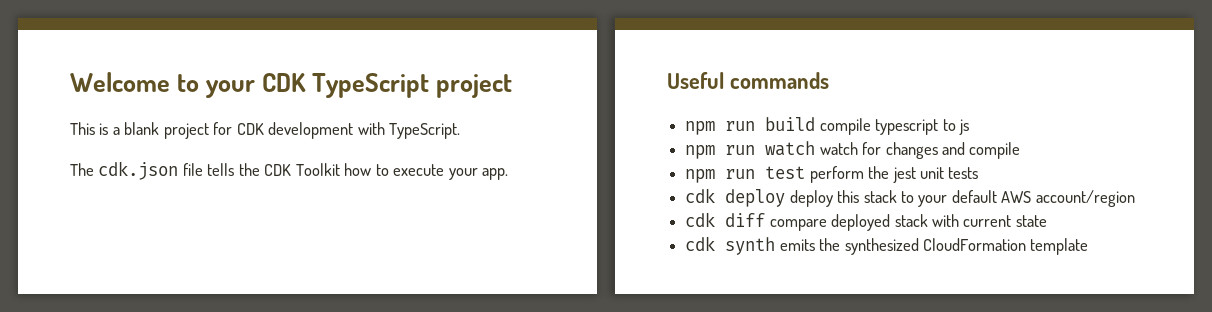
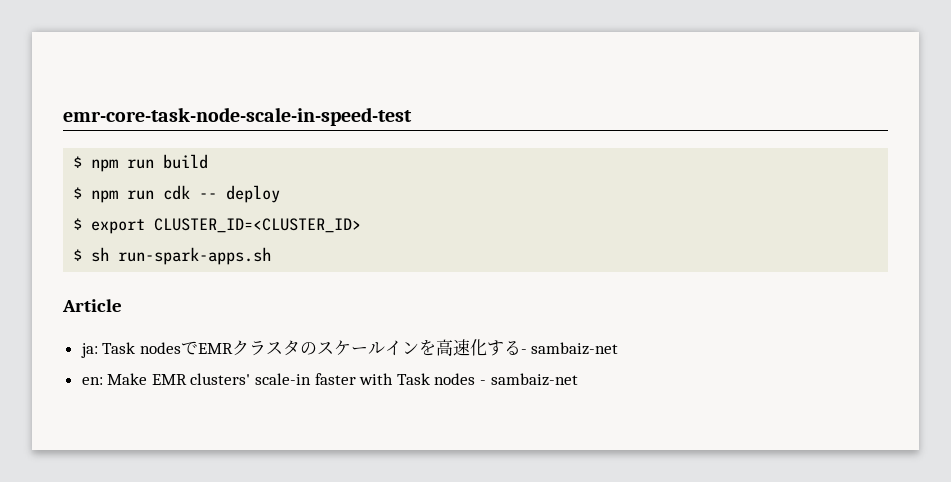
[70,72,513,98] [70,122,461,139] [70,161,508,180] [667,72,829,89] [685,117,969,135] [685,141,1021,159] [685,166,979,183] [685,188,1135,207] [685,212,1047,231] [685,236,1089,255] Welcome to your CDK TypeScript project // This is a blank project for CDK development with TypeScript. // The cdk.json file tells the CDK Toolkit how to execute your app. // Useful commands // npm run build compile typescript to js // npm run watch watch for changes and compile // npm run test perform the jest unit tests // cdk deploy deploy this stack to your default AWS account/region // cdk diff compare deployed stack with current state // cdk synth emits the synthesized CloudFormation template -> [63,107,412,126] [73,154,209,172] [73,185,281,203] [73,218,362,234] [73,247,272,265] [62,299,122,312] [80,339,619,358] [81,373,578,386] emr-core-task-node-scale-in-speed-test // $ npm run build // $ npm run cdk -- deploy // $ export CLUSTER_ID=<CLUSTER_ID> // $ sh run-spark-apps.sh // Article // ja: Task nodesでEMRクラスタのスケールインを高速化する- sambaiz-net // en: Make EMR clusters' scale-in faster with Task nodes - sambaiz-net

